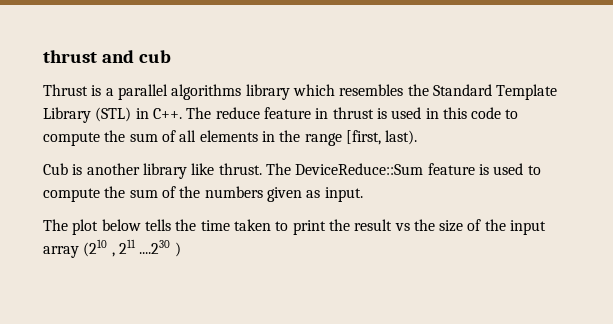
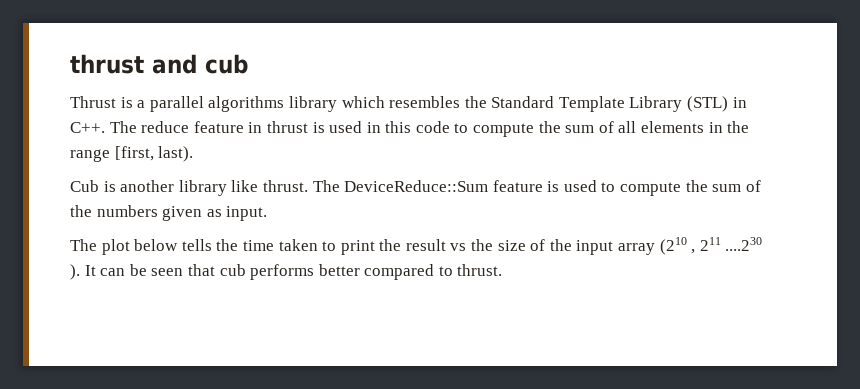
[174,242,181,257] ) -> [70,264,503,280] ). It can be seen that cub performs better compared to thrust.

